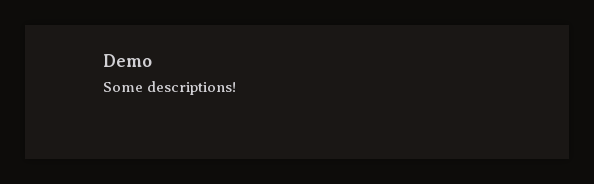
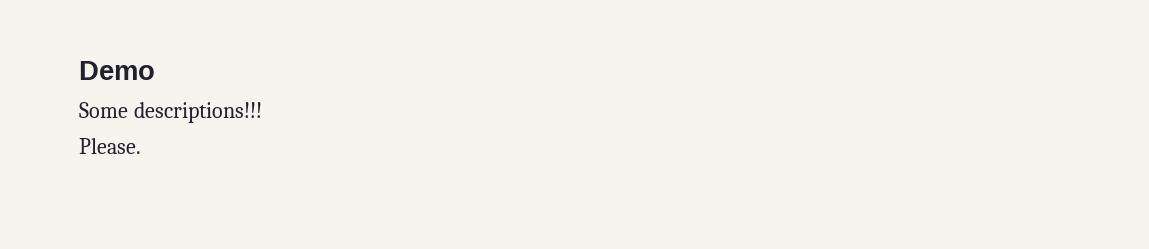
[147,81,237,95] descriptions! -> [133,102,262,123] [79,138,141,154] descriptions!!! // Please.

